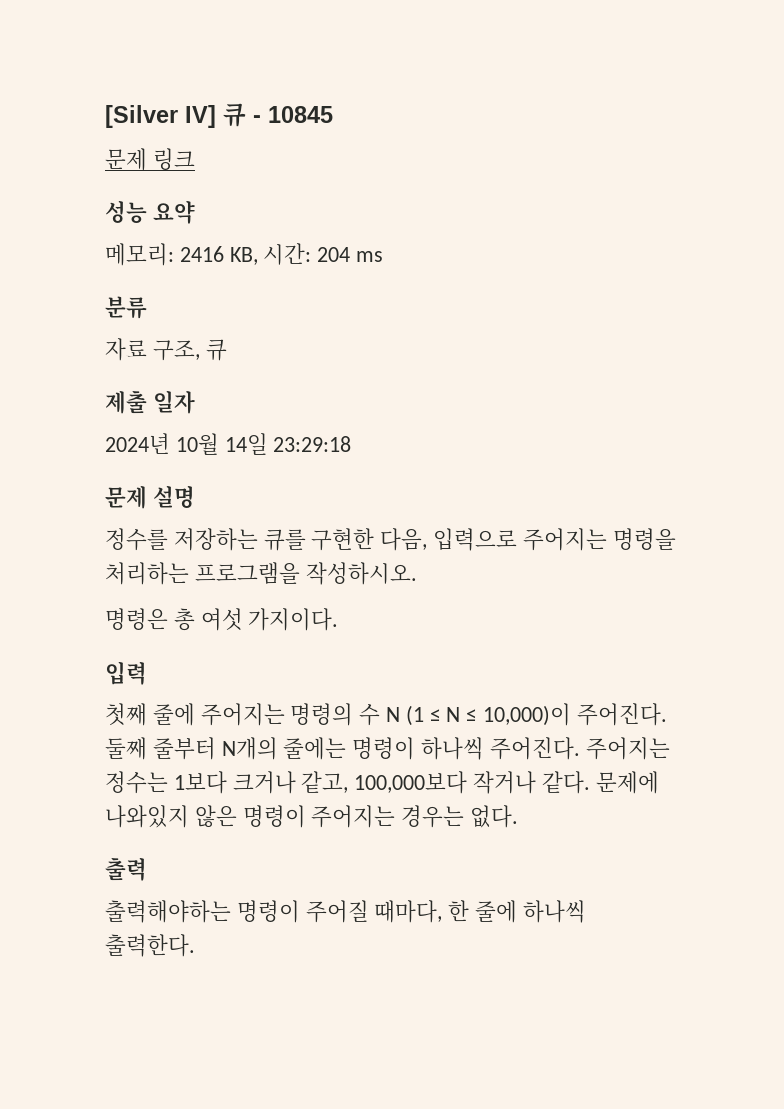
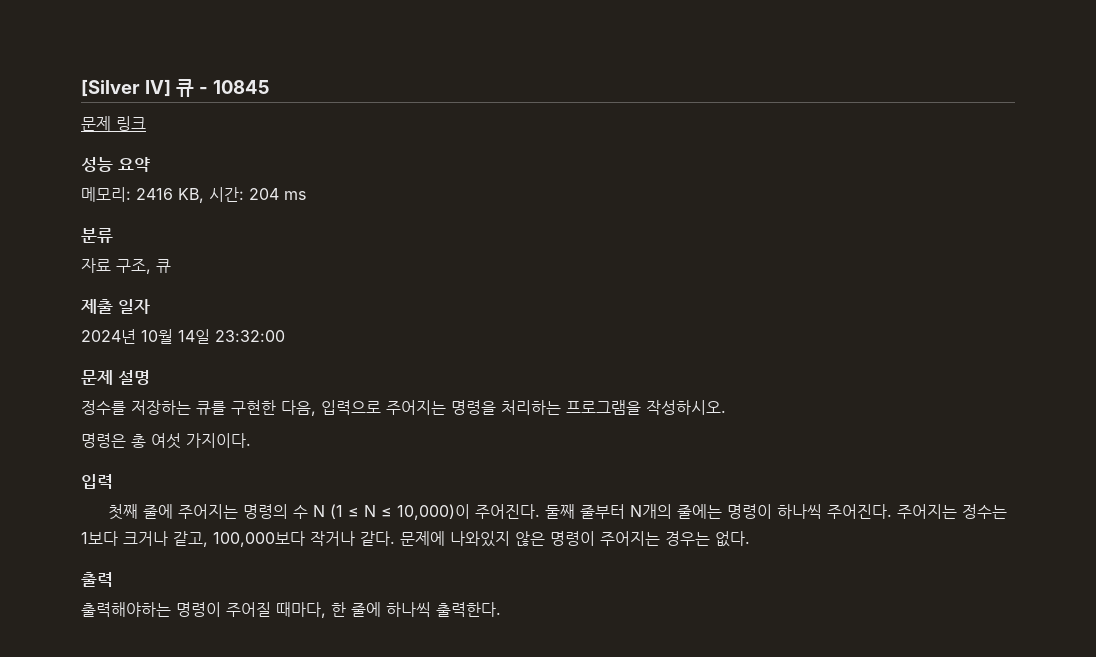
[273,436,352,452] 23:29:18 -> [215,330,285,342] 23:32:00

